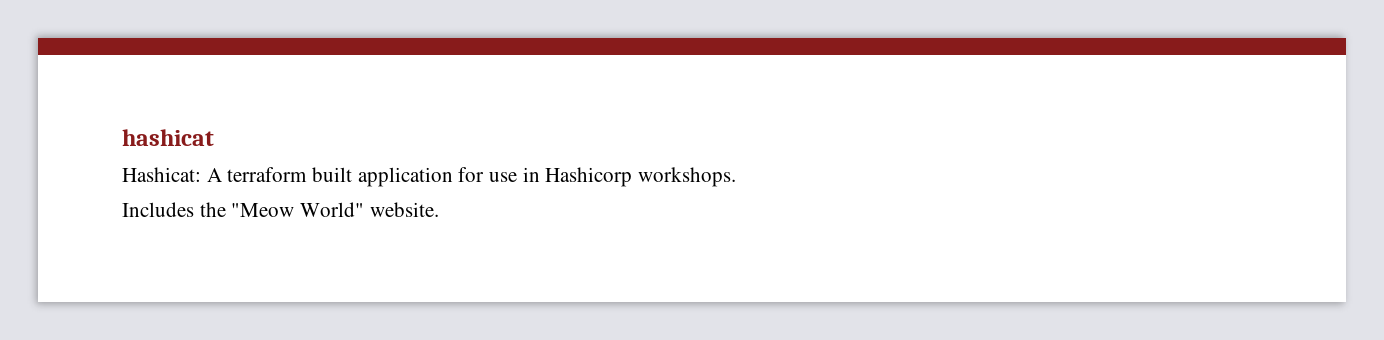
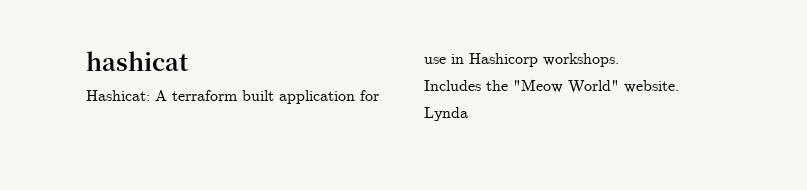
(439, 209) none -> [424,107,468,121] // Lynda

